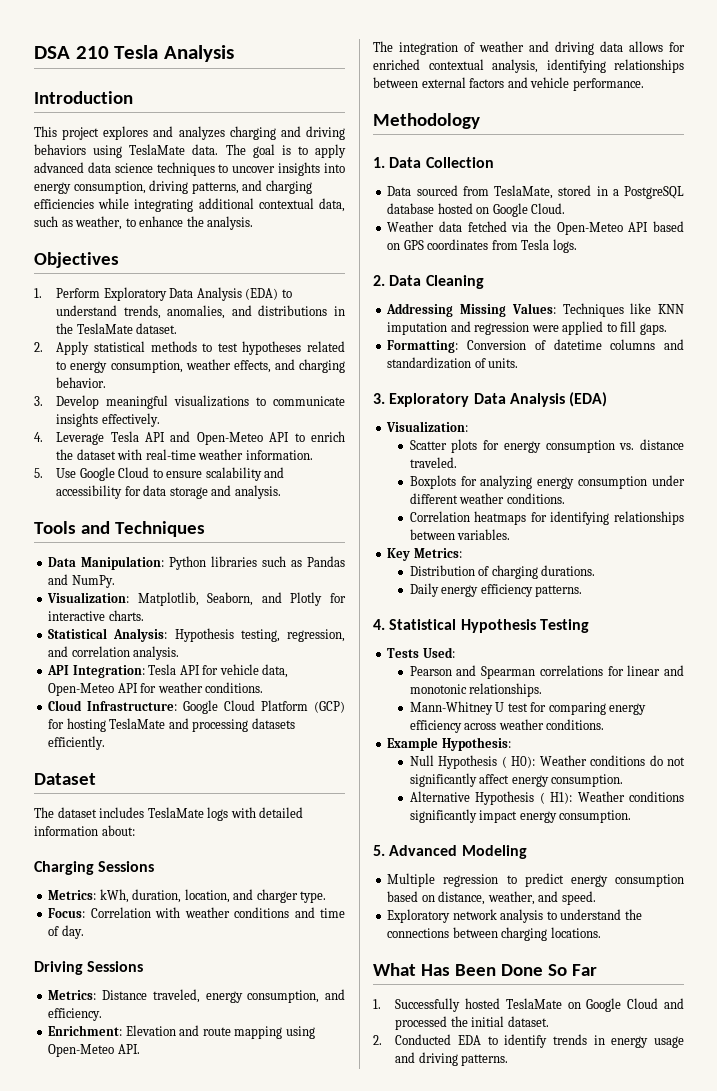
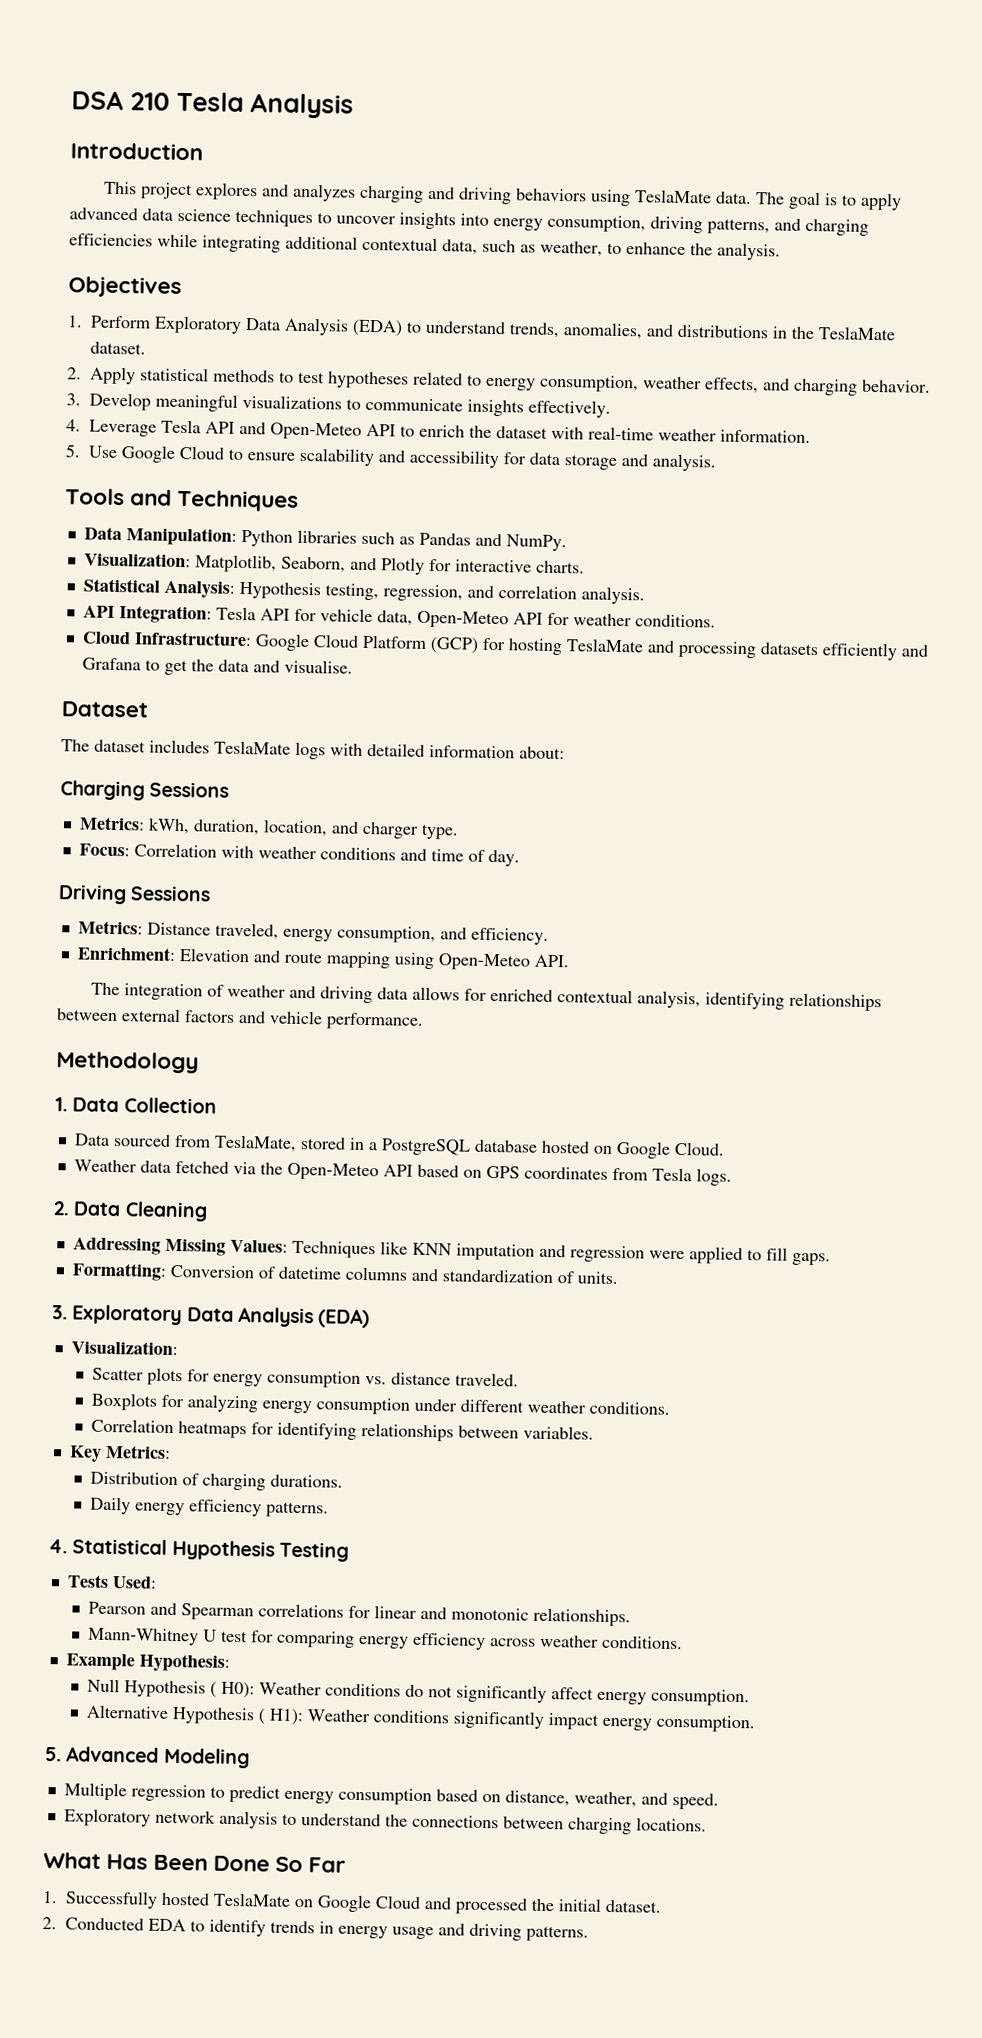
[48,736,106,750] efficiently. -> [821,642,928,661] [81,657,353,676] efficiently and Grafana to get the data and visualise.

